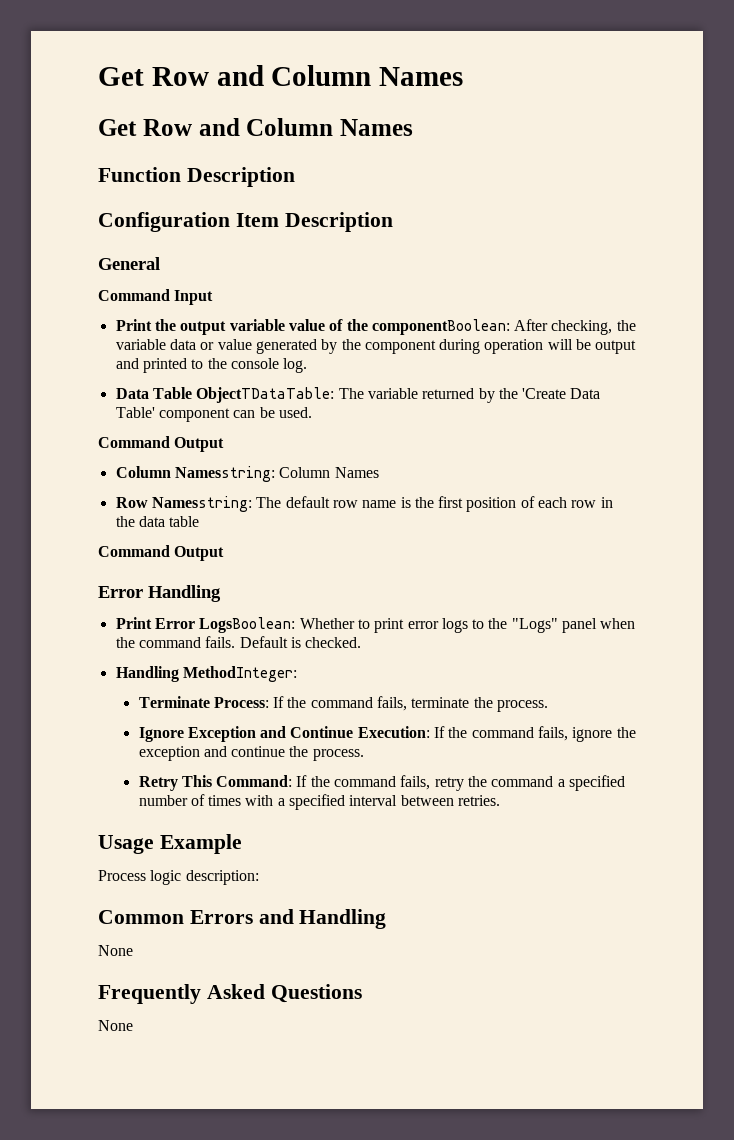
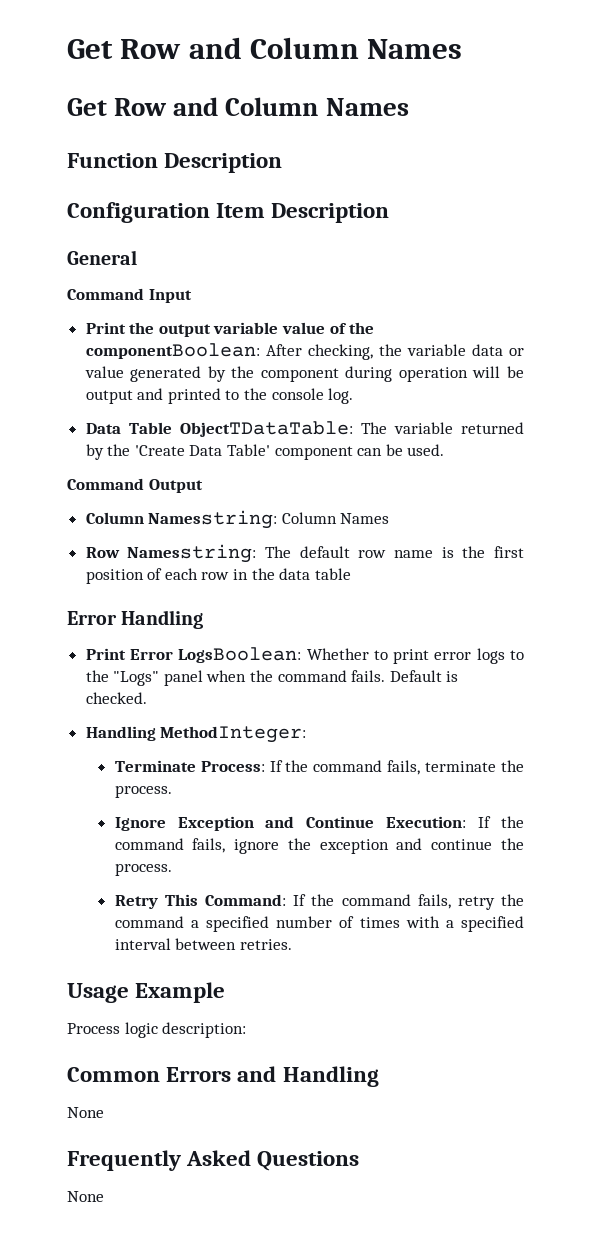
[98,545,225,561] // Command Output -> (351, 574) none

